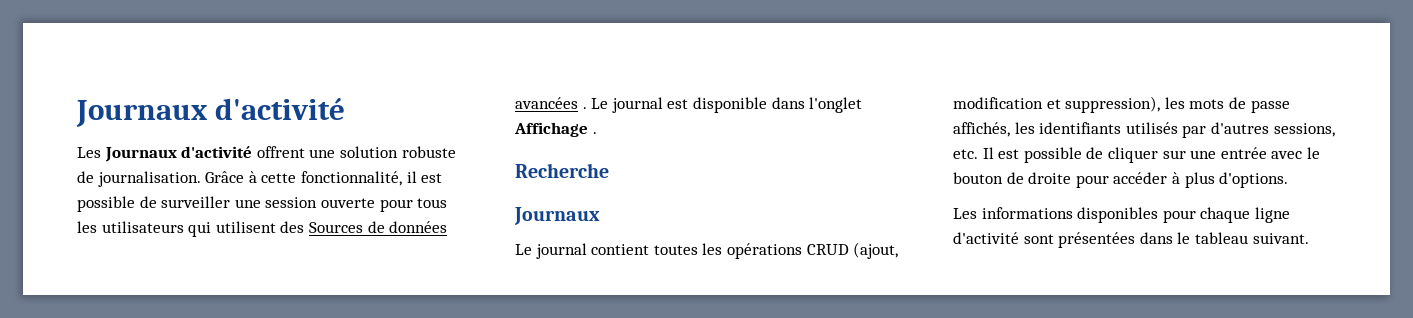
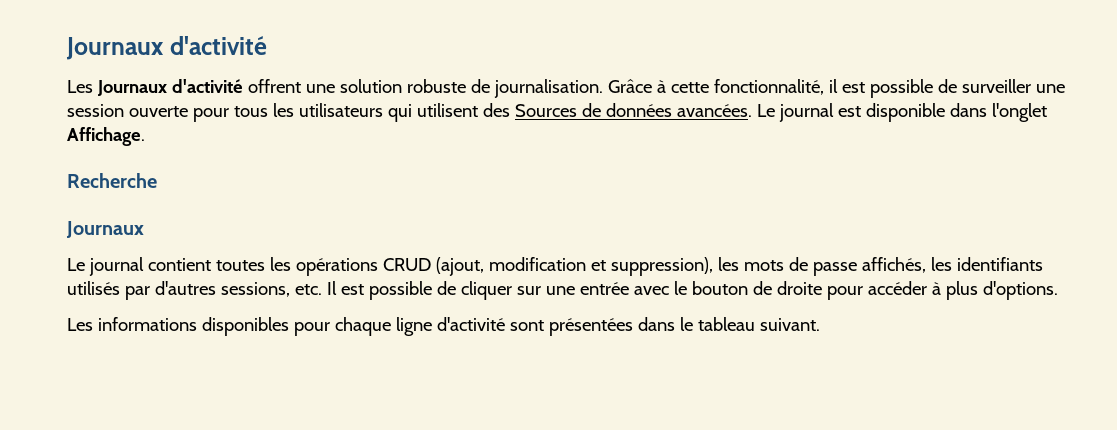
[515,97,587,109] avancées . -> [676,104,752,117] avancées.
[514,122,597,137] Affichage . -> [67,127,145,146] Affichage.

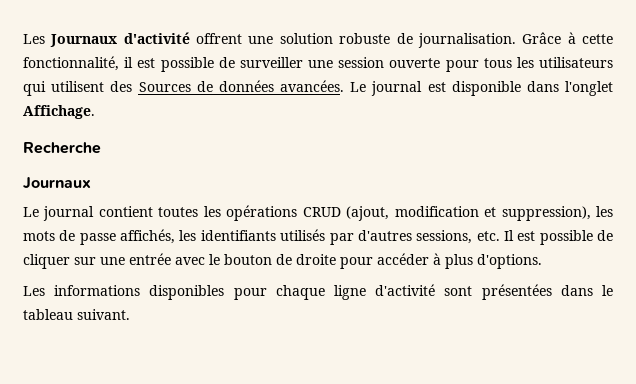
[66,36,267,60] Journaux d'activité // -> (23, 39) none

